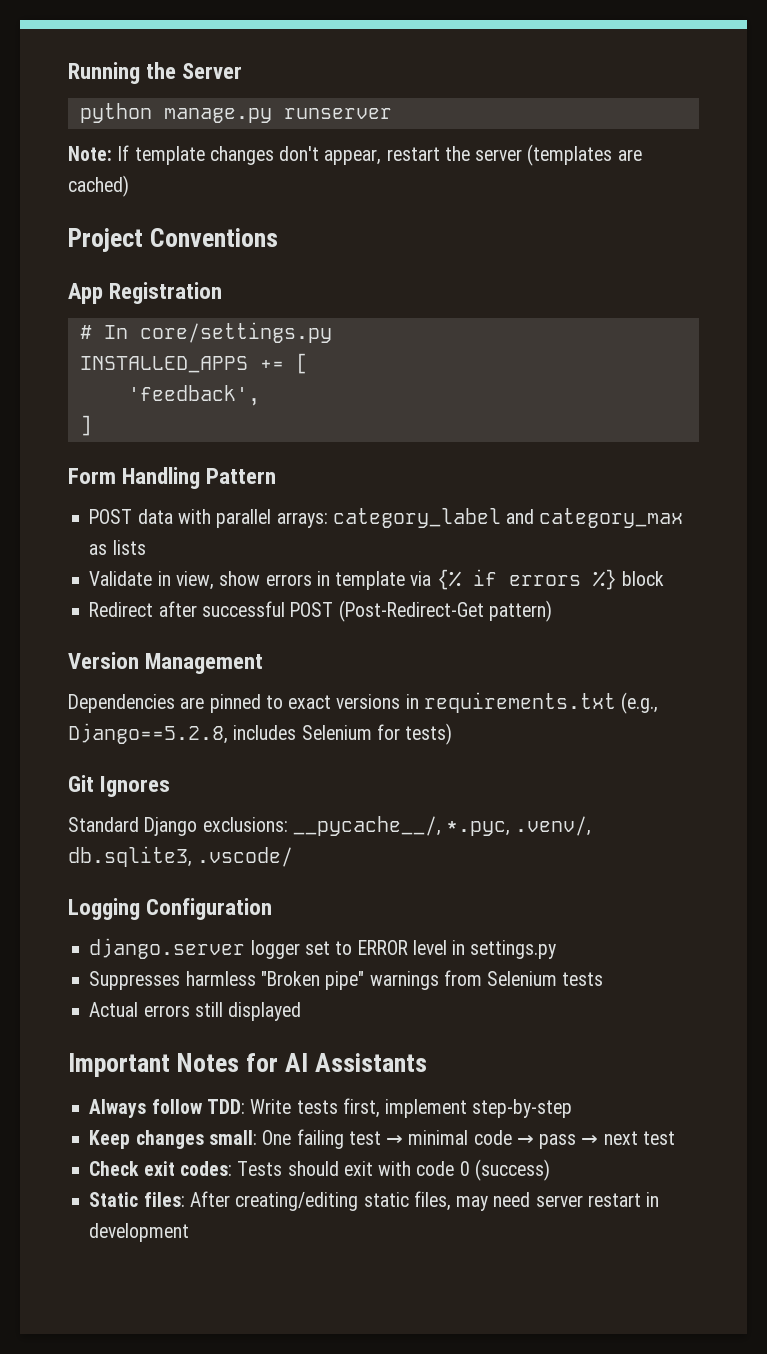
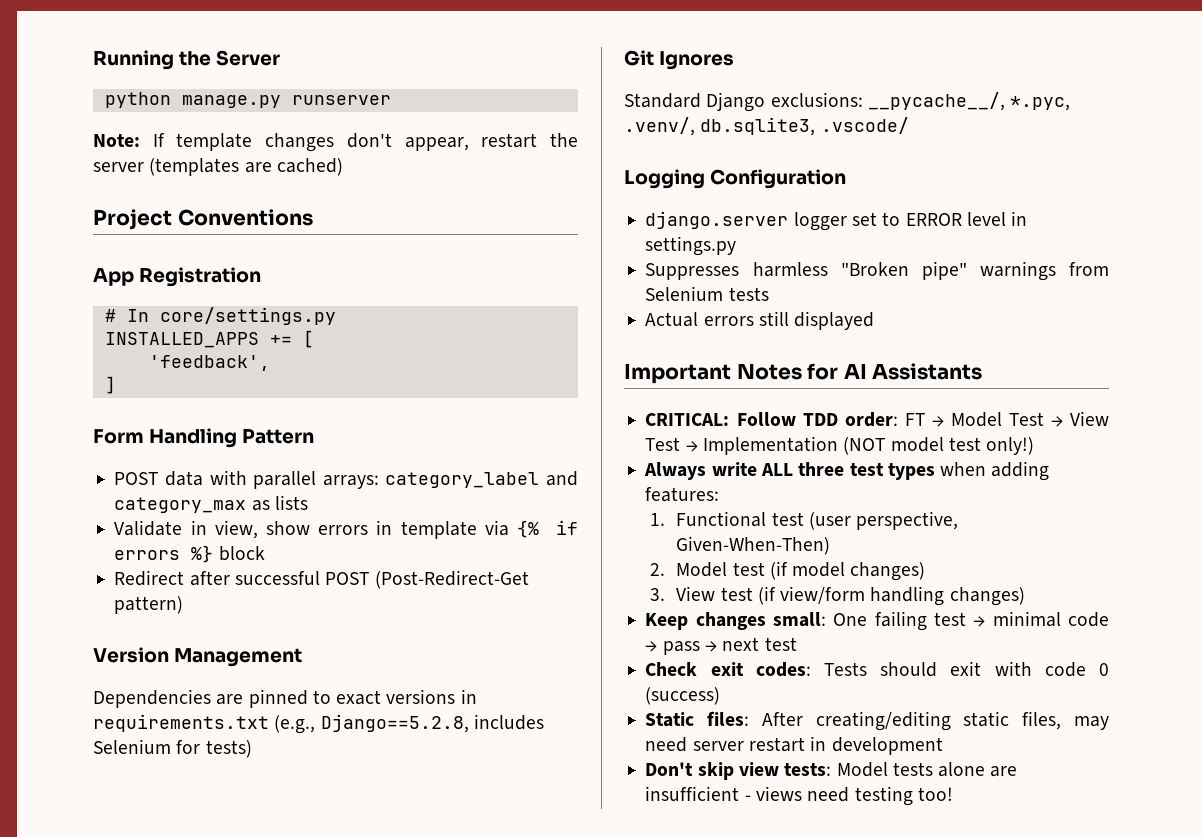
[89,1098,573,1118] Always follow TDD: Write tests first, implement step-by-step -> [645,411,1109,427] [645,436,1035,455] [644,461,1050,481] [645,487,720,502] [650,511,959,530] [676,536,831,555] [650,561,926,581] [650,586,1025,606] CRITICAL: Follow TDD order: FT → Model Test → View Test → Implementation (NOT model test only!) // Always write ALL three test types when adding features: // 1. Functional test (user perspective, Given-When-Then) // 2. Model test (if model changes) // 3. View test (if view/form handling changes)
(190, 1232) none -> [645,762,1018,780] [645,786,953,806] // Don't skip view tests: Model tests alone are insufficient - views need testing too!

